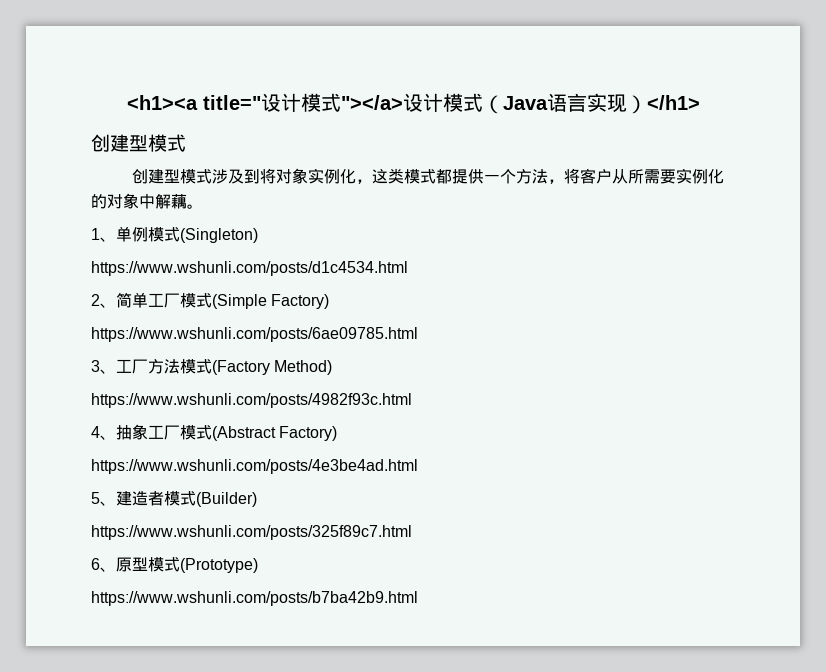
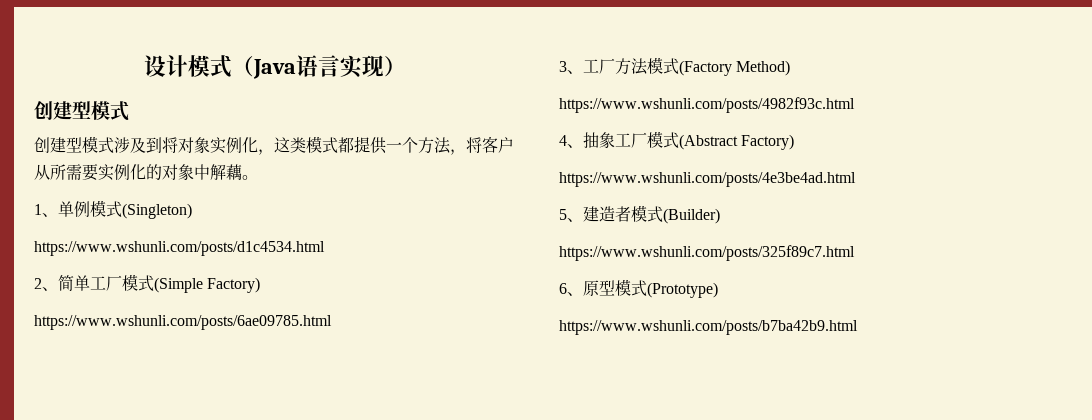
[126,93,403,112] <h1><a title="设计模式"></a> -> (143, 66) none
[646,95,700,110] </h1> -> (406, 66) none

